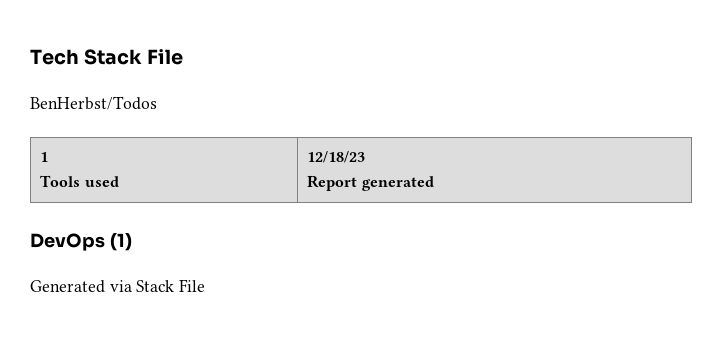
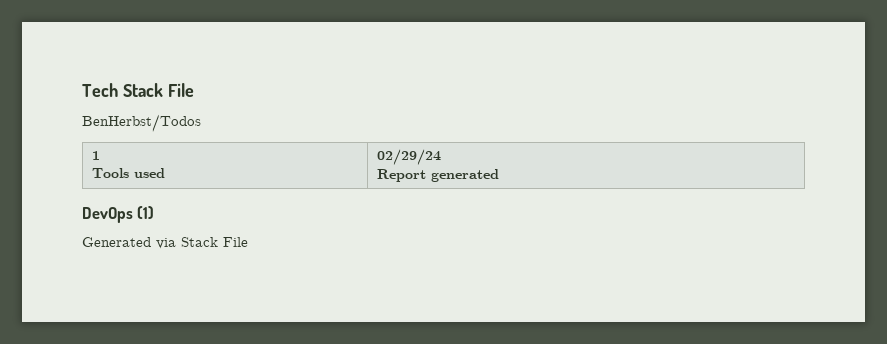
[307,151,366,163] 12/18/23 -> [376,149,441,165] 02/29/24

